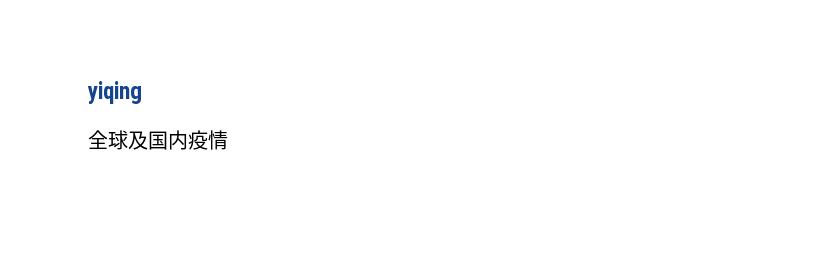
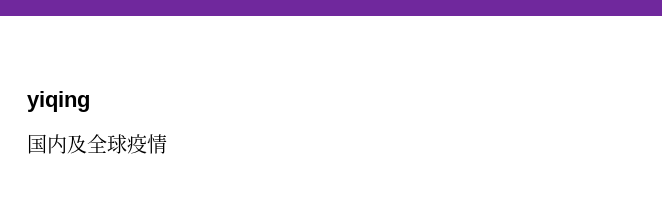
[88,130,188,150] 全球及国内 -> [27,134,127,154] 国内及全球

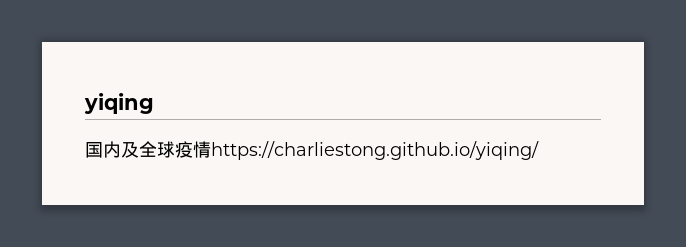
(167, 144) none -> [211,141,539,160] https://charliestong.github.io/yiqing/

